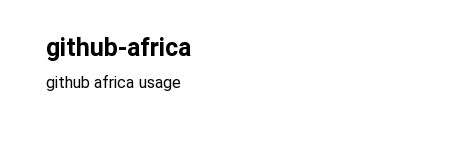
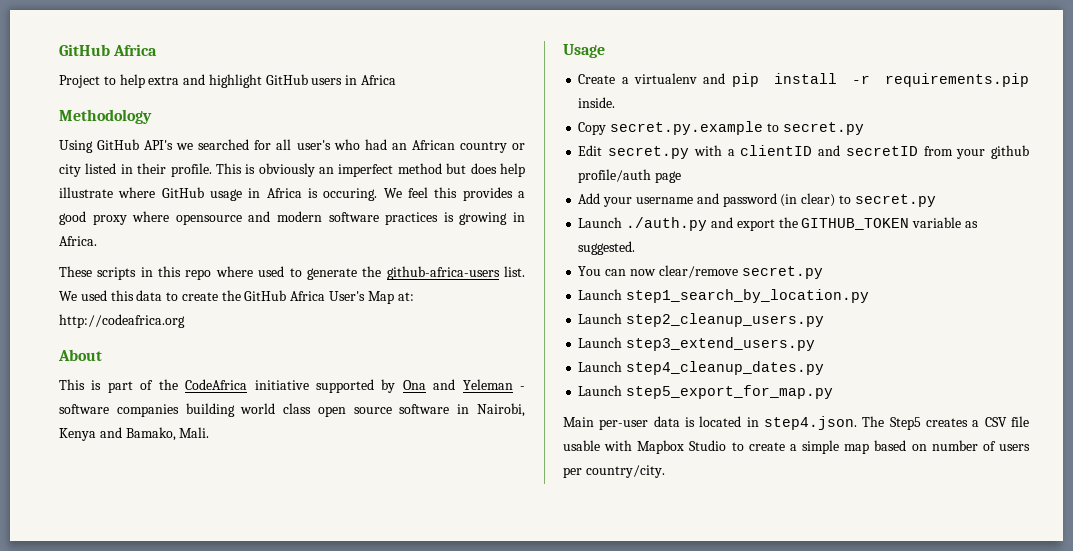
[46,37,191,61] [46,74,181,91] github-africa // github africa usage -> [59,44,158,56] [59,74,397,88] [59,109,152,124] [59,139,525,153] [59,163,525,177] [59,187,525,201] [59,211,526,225] [59,236,97,246] [59,266,525,280] [59,290,414,304] [59,314,185,328] [58,349,102,361] [59,379,526,393] [59,403,525,417] [59,427,210,441] [563,44,605,58] [578,73,1029,87] [578,97,616,108] [578,121,864,135] [578,145,1029,159] [578,169,682,183] [578,193,936,207] [578,217,978,231] [578,241,636,255] [578,265,823,279] [578,289,870,303] [578,313,825,327] [578,337,816,351] [578,361,825,375] [578,385,834,399] [563,416,1029,430] [563,440,1030,454] [563,465,665,478] GitHub Africa // Project to help extra and highlight GitHub users in Africa // Methodology // Using GitHub API's we searched for all user's who had an African country or city listed in their profile. This is obviously an imperfect method but does help illustrate where GitHub usage in Africa is occuring. We feel this provides a good proxy where opensource and modern software practices is growing in Africa. // These scripts in this repo where used to generate the github-africa-users list. We used this data to create the GitHub Africa User's Map at: http://codeafrica.org // About // This is part of the CodeAfrica initiative supported by Ona and Yeleman - software companies building world class open source software in Nairobi, Kenya and Bamako, Mali. // Usage // Create a virtualenv and pip install -r requirements.pip inside. // Copy secret.py.example to secret.py // Edit secret.py with a clientID and secretID from your github profile/auth page // Add your username and password (in clear) to secret.py // Launch ./auth.py and export the GITHUB_TOKEN variable as suggested. // You can now clear/remove secret.py // Launch step1_search_by_location.py // Launch step2_cleanup_users.py // Launch step3_extend_users.py // Launch step4_cleanup_dates.py // Launch step5_export_for_map.py // Main per-user data is located in step4.json. The Step5 creates a CSV file usable with Mapbox Studio to create a simple map based on number of users per country/city.

